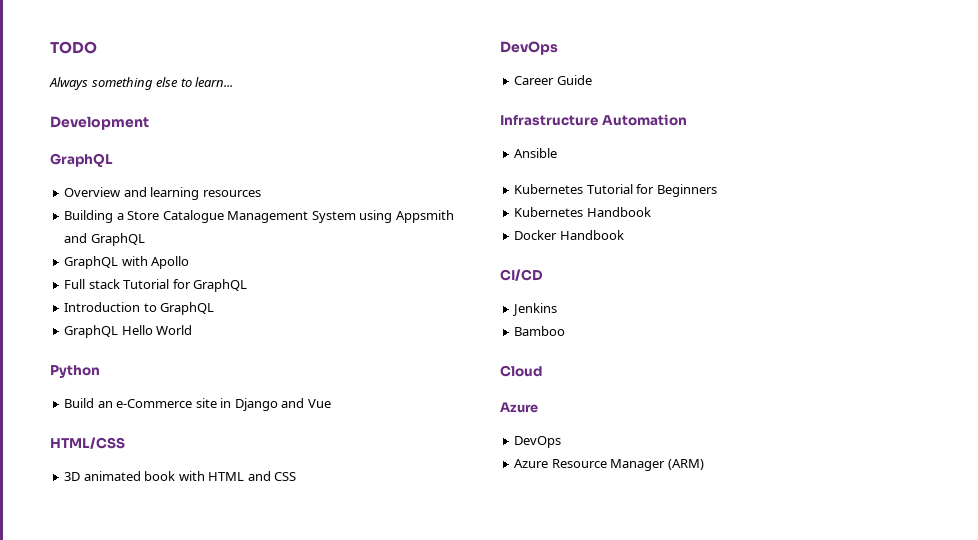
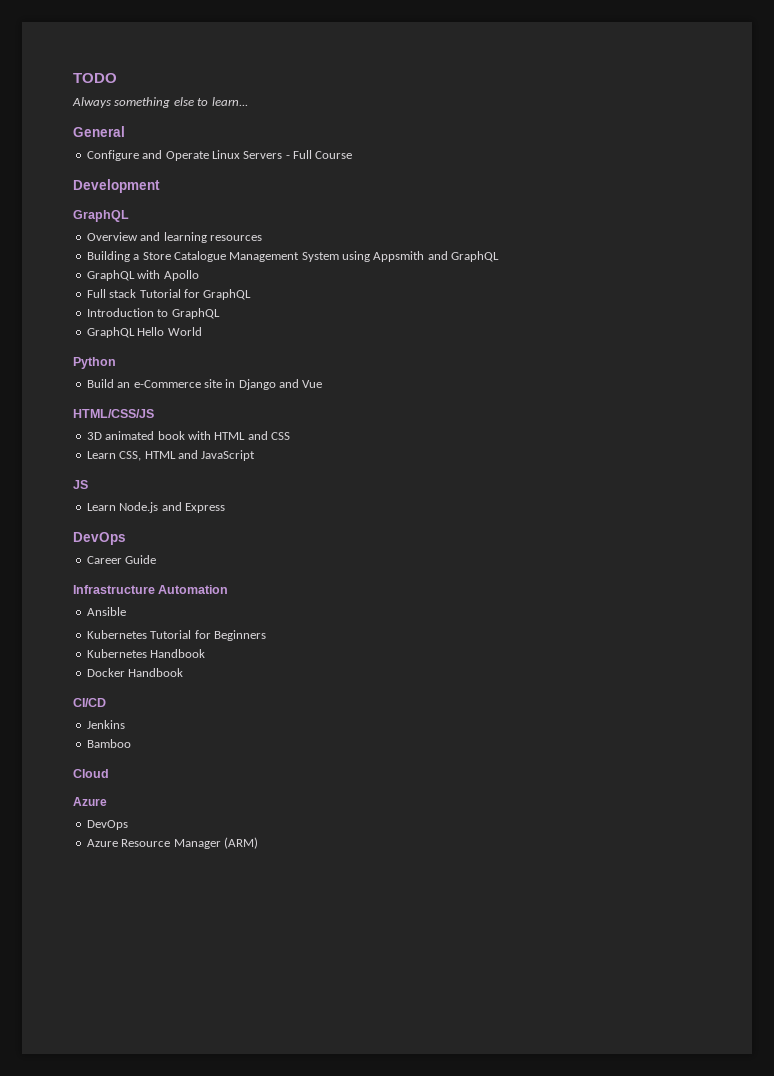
(234, 82) none -> [73,126,125,137] [86,150,353,161] // General // Configure and Operate Linux Servers - Full Course
[50,437,125,449] HTML/CSS -> [73,409,154,418] HTML/CSS/JS
(297, 476) none -> [86,450,256,461] [73,480,88,489] [86,502,225,513] // Learn CSS, HTML and JavaScript // JS // Learn Node.js and Express

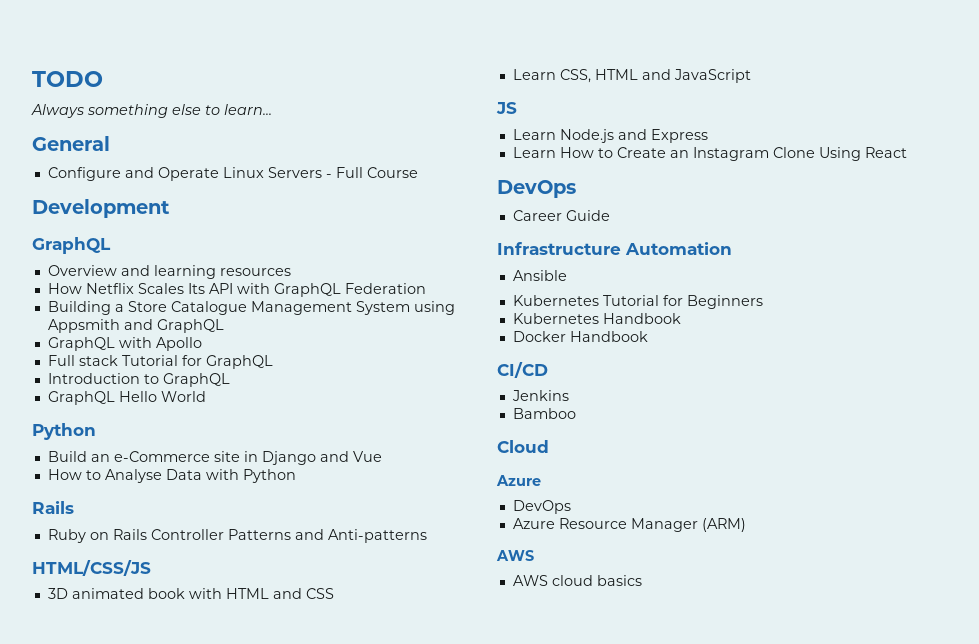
(262, 238) none -> [47,283,426,297] // How Netflix Scales Its API with GraphQL Federation
(323, 384) none -> [47,469,296,483] [32,501,74,514] [47,529,427,543] // How to Analyse Data with Python // Rails // Ruby on Rails Controller Patterns and Anti-patterns
(225, 508) none -> [512,147,907,161] // Learn How to Create an Instagram Clone Using React
(258, 843) none -> [496,550,534,561] [512,575,642,586] // AWS // AWS cloud basics

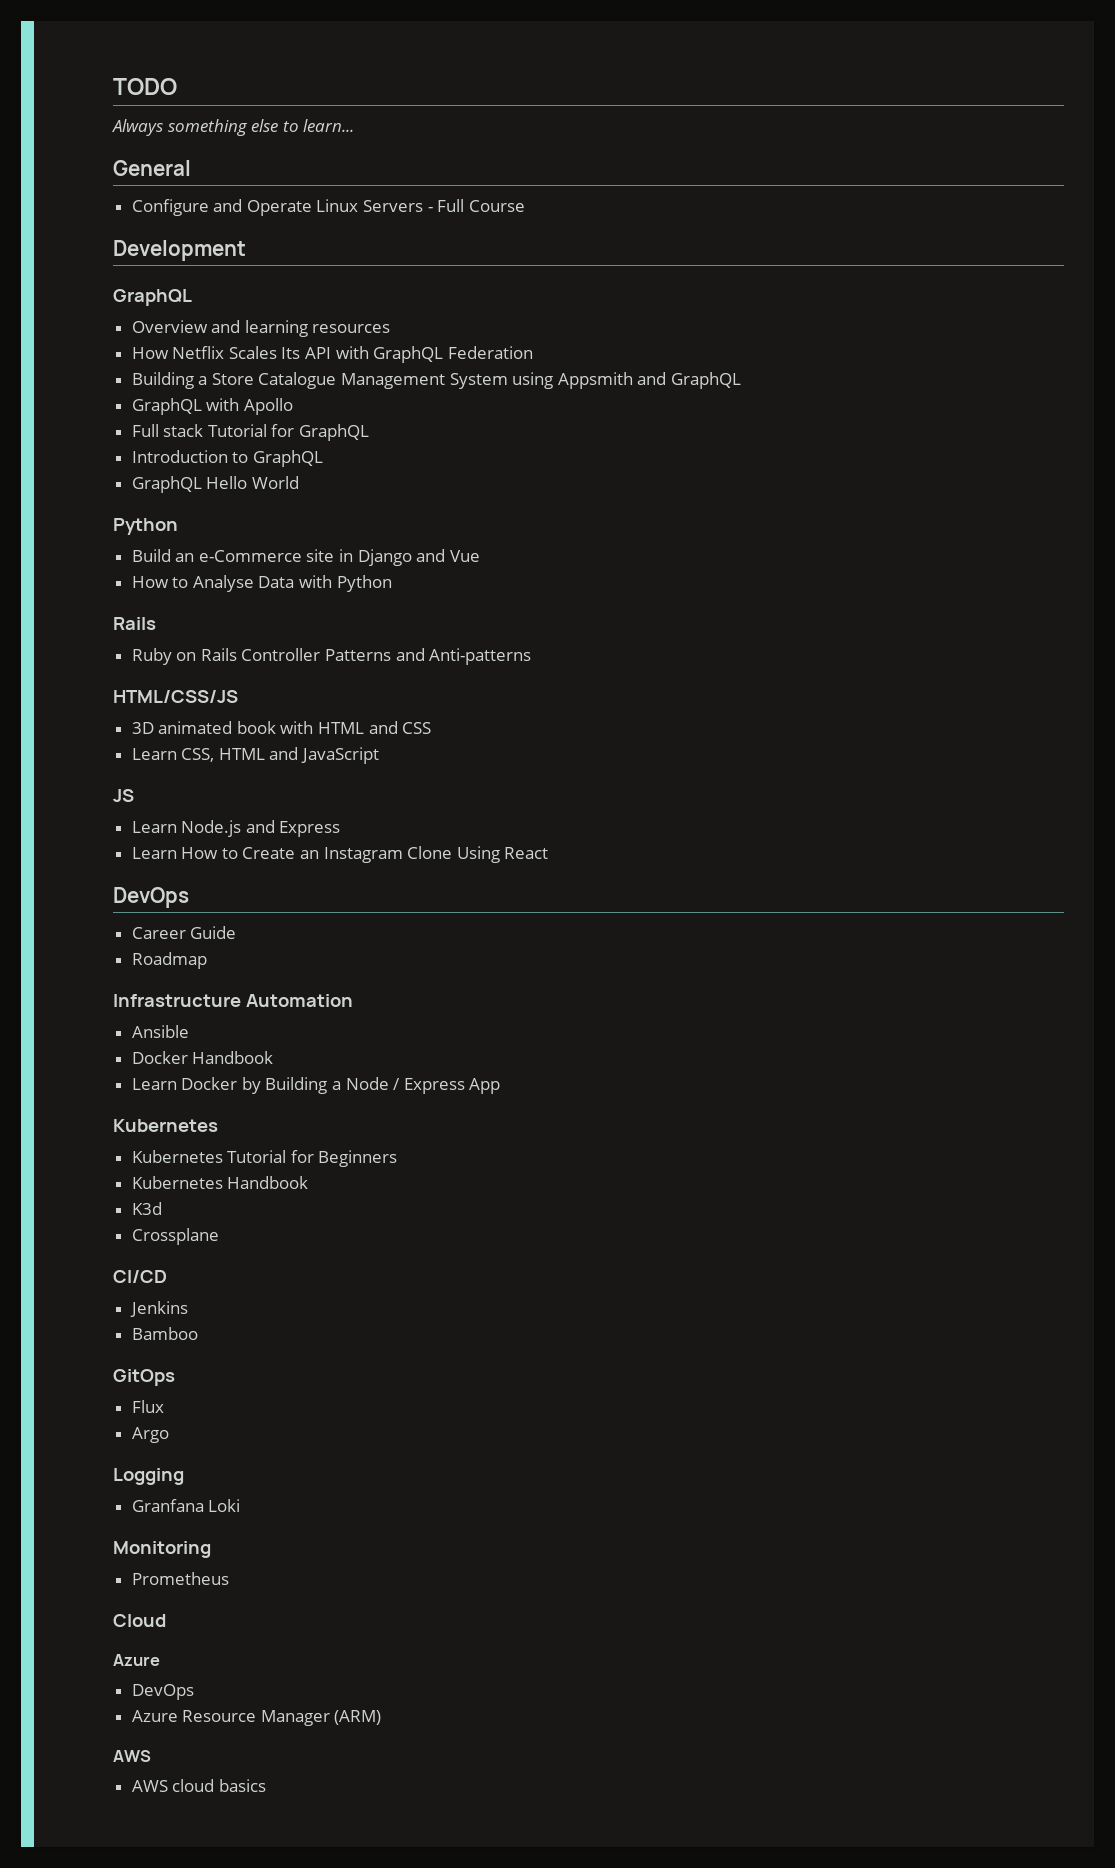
(610, 215) none -> [131,952,207,969] // Roadmap
(567, 275) none -> [131,1051,274,1064] [131,1077,501,1094] [113,1119,218,1132] // Docker Handbook // Learn Docker by Building a Node / Express App // Kubernetes
[512,331,648,342] Docker Handbook -> [131,1202,162,1215] [131,1228,219,1245] K3d // Crossplane
(576, 413) none -> [113,1369,175,1386] [131,1400,164,1413] [131,1427,169,1443] [113,1468,184,1485] [131,1499,241,1512] [113,1541,211,1558] [131,1572,229,1585] // GitOps // Flux // Argo // Logging // Granfana Loki // Monitoring // Prometheus

